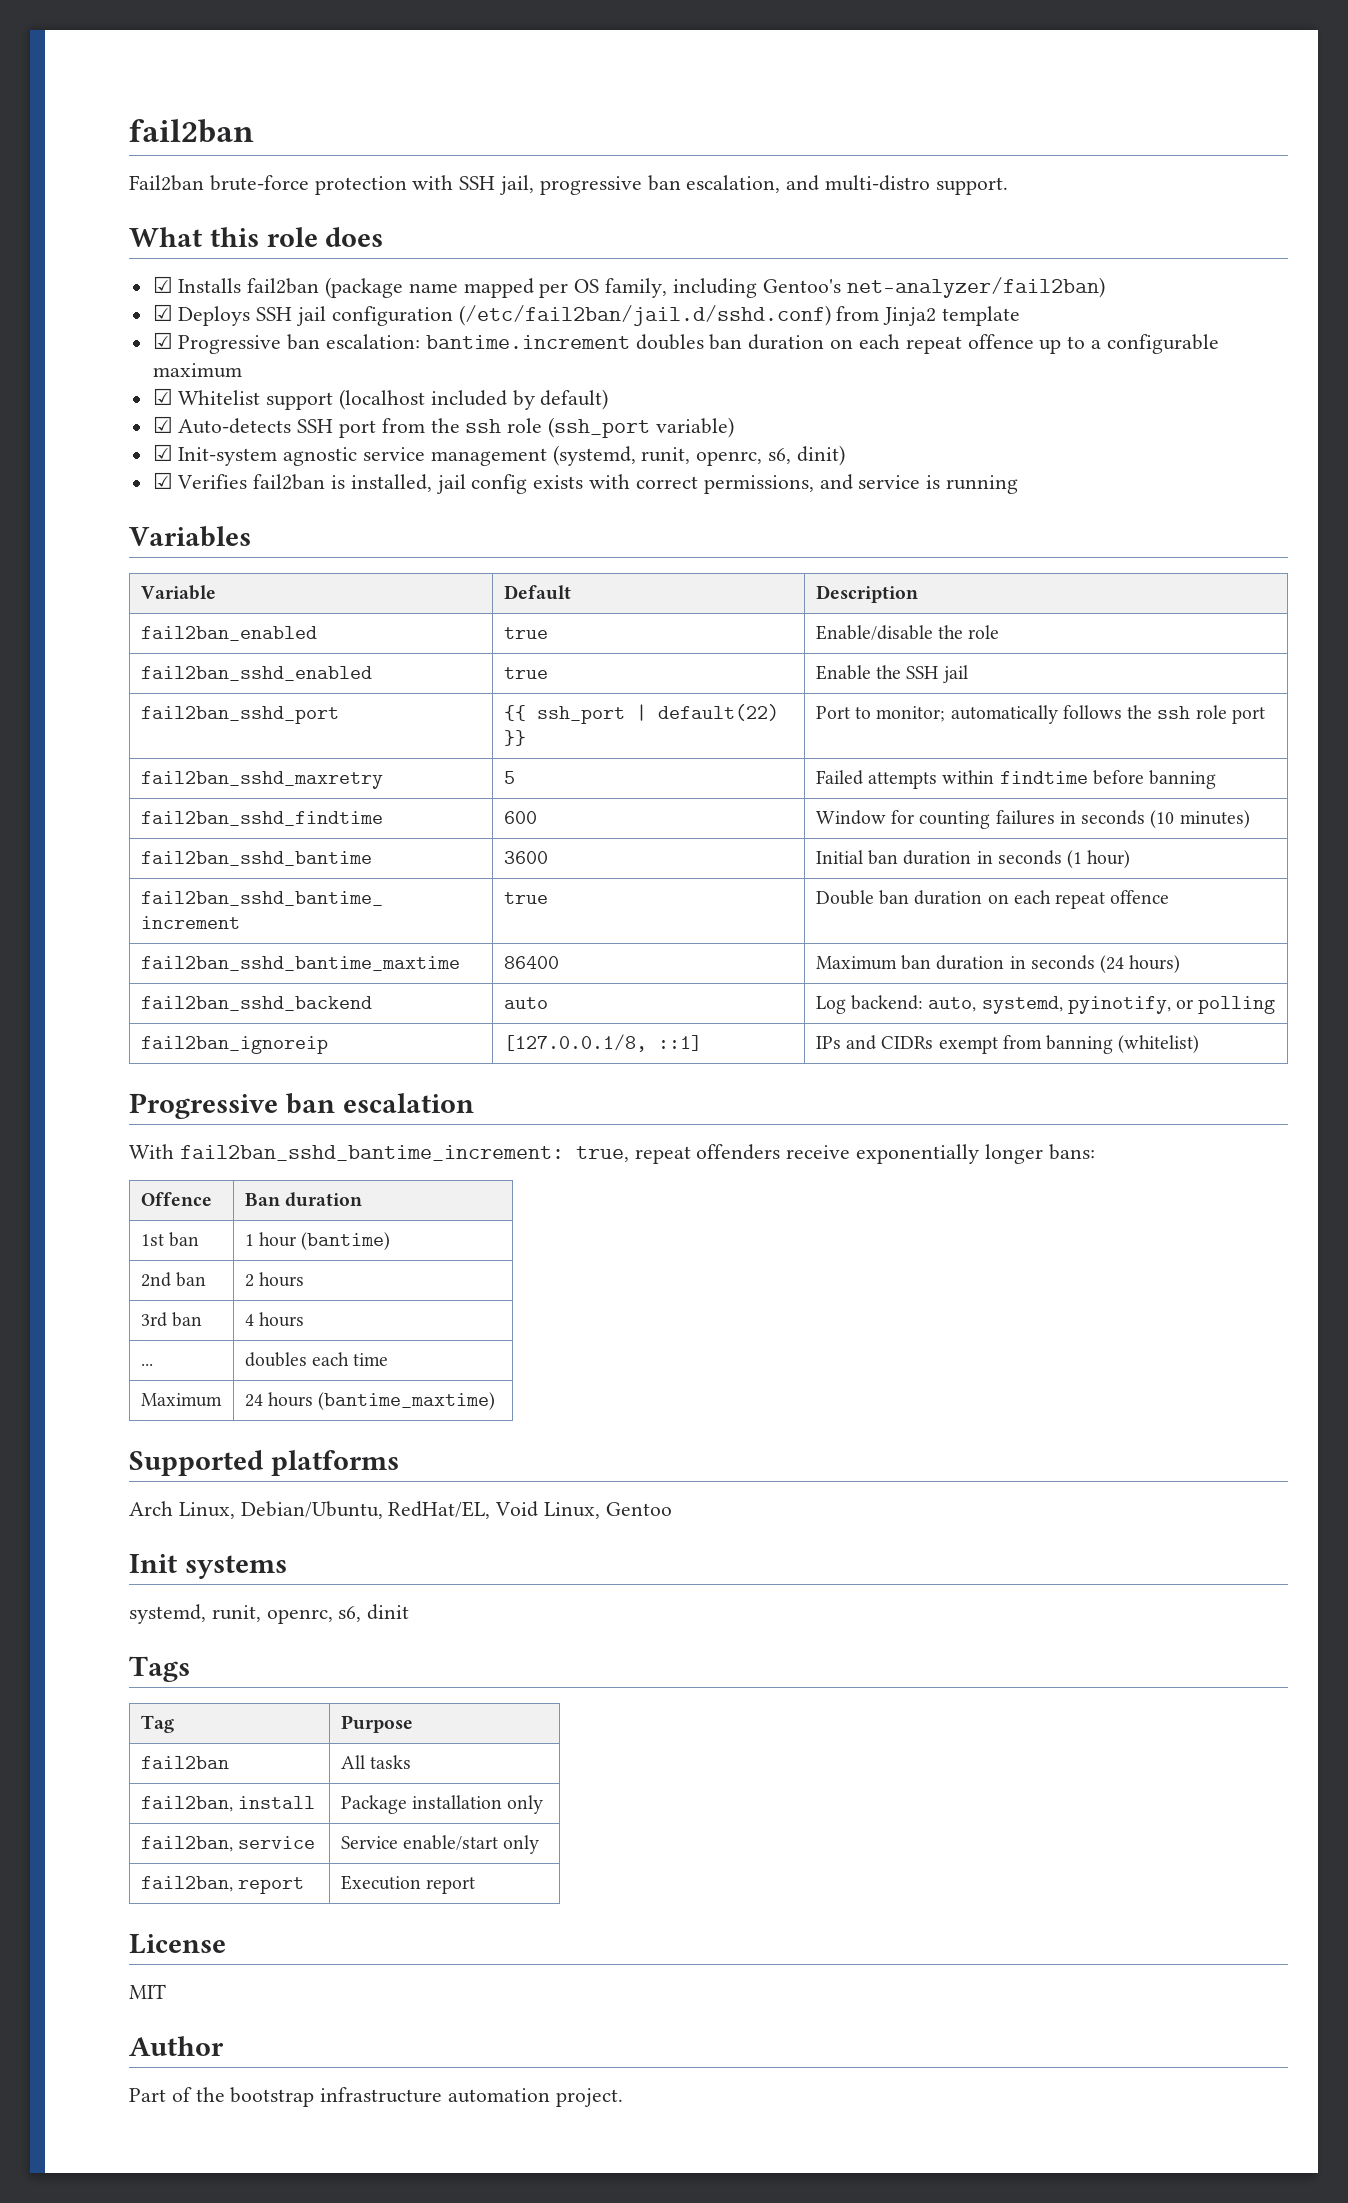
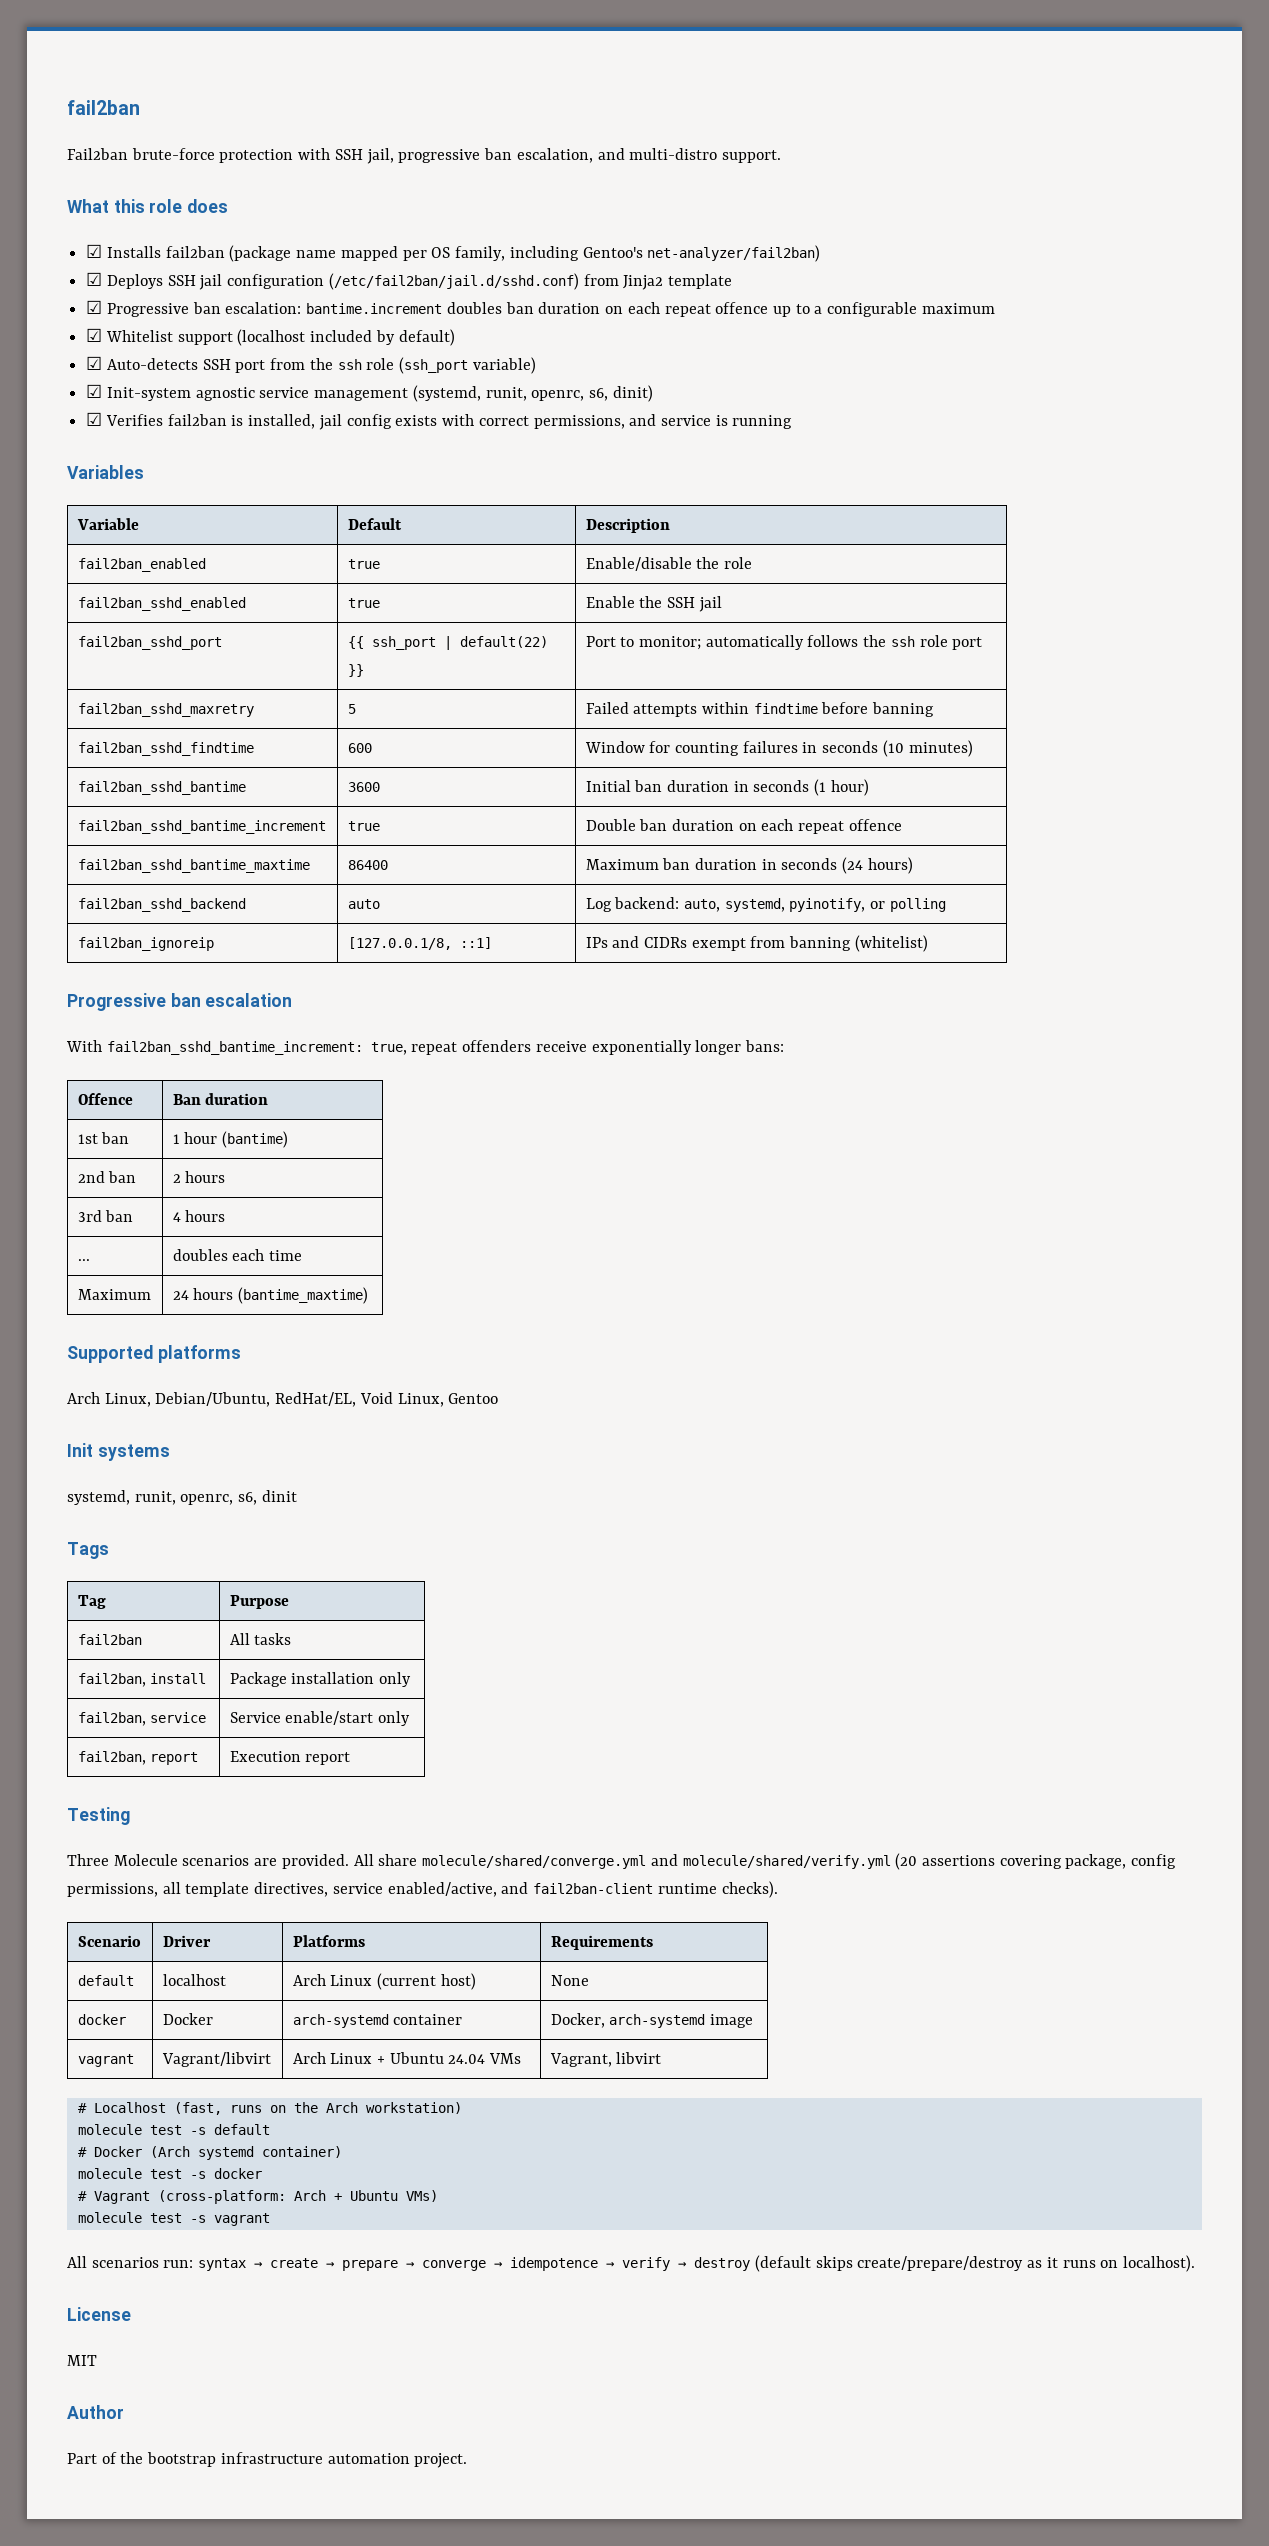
(476, 1885) none -> [67,1807,130,1825] [67,1853,1177,1870] [67,1881,778,1898] [77,1935,141,1947] [162,1935,211,1947] [292,1935,365,1947] [550,1935,653,1950] [77,1975,134,1986] [162,1974,226,1986] [292,1973,476,1990] [550,1975,589,1986] [77,2014,126,2025] [162,2013,213,2025] [292,2014,463,2028] [550,2013,754,2028] [77,2054,134,2067] [161,2052,271,2067] [292,2052,522,2064] [549,2052,662,2067] [77,2102,462,2115] [77,2124,270,2135] [77,2146,342,2160] [77,2168,262,2179] [77,2190,438,2204] [77,2212,270,2226] [67,2255,1195,2272] // Testing // Three Molecule scenarios are provided. All share molecule/shared/converge.yml and molecule/shared/verify.yml (20 assertions covering package, config permissions, all template directives, service enabled/active, and fail2ban-client runtime checks). // Scenario | Driver | Platforms | Requirements // default | localhost | Arch Linux (current host) | None // docker | Docker | arch-systemd container | Docker, arch-systemd image // vagrant | Vagrant/libvirt | Arch Linux + Ubuntu 24.04 VMs | Vagrant, libvirt // # Localhost (fast, runs on the Arch workstation) // molecule test -s default // # Docker (Arch systemd container) // molecule test -s docker // # Vagrant (cross-platform: Arch + Ubuntu VMs) // molecule test -s vagrant // All scenarios run: syntax → create → prepare → converge → idempotence → verify → destroy (default skips create/prepare/destroy as it runs on localhost).

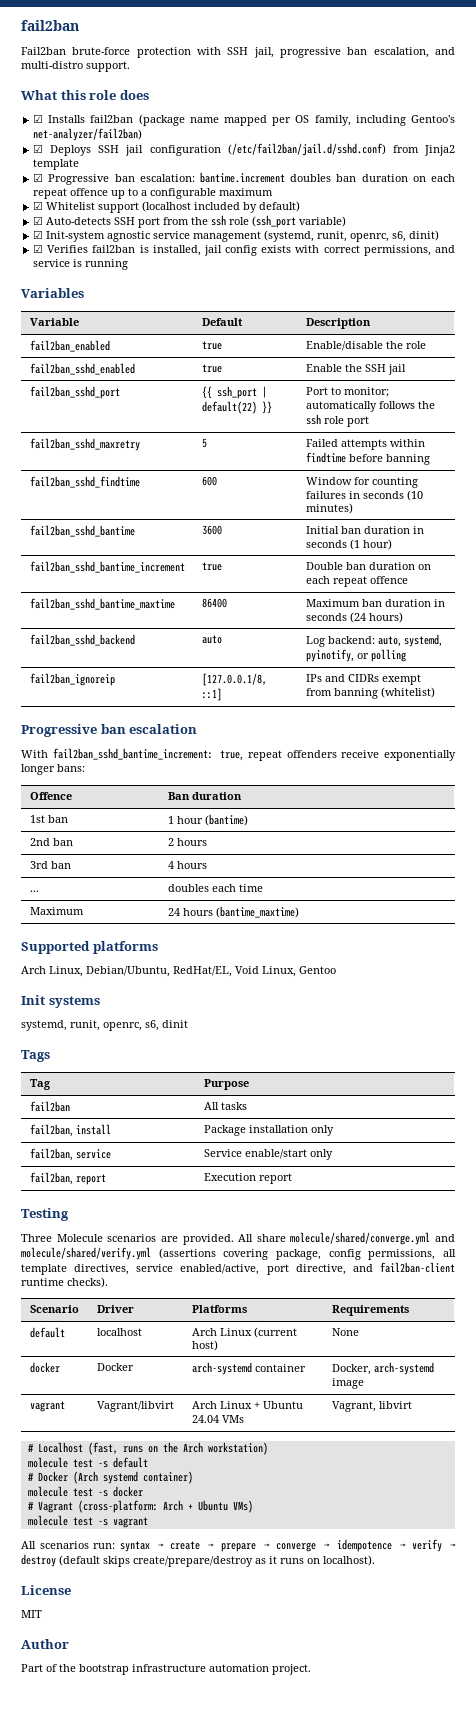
[895,1853,995,1870] (20 assertions -> [158,1248,216,1259] (assertions
(497, 1889) none -> [266,1264,346,1275] port directive,

